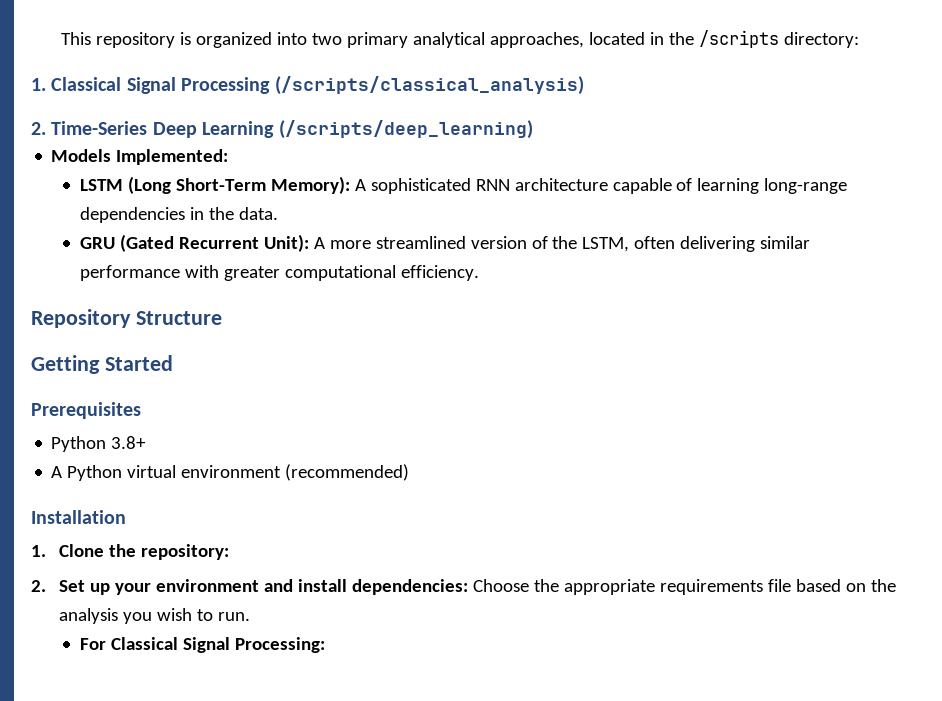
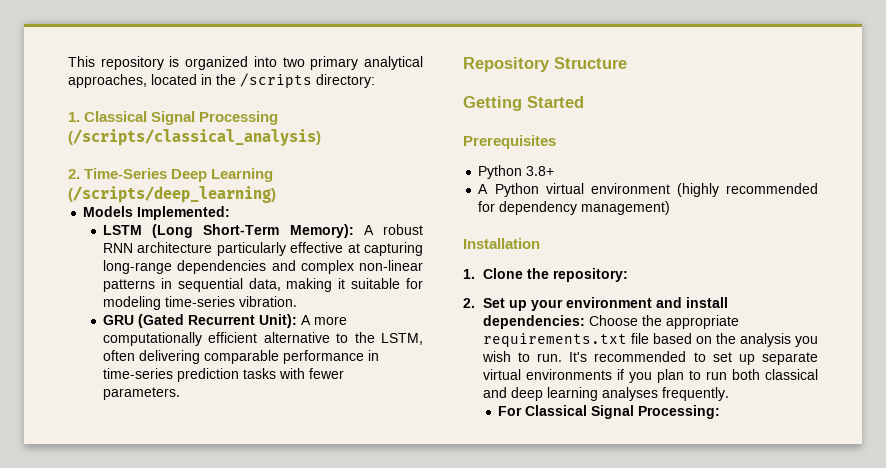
[370,178,471,194] sophisticated -> [383,224,423,235] robust
[612,178,848,194] [79,207,278,223] capable of learning long-range dependencies in the data. -> [216,242,423,256] [103,260,423,274] [103,278,423,292] [103,296,298,310] particularly effective at capturing long-range dependencies and complex non-linear patterns in sequential data, making it suitable for modeling time-series vibration.
[375,236,811,252] [79,265,479,281] streamlined version of the LSTM, often delivering similar performance with greater computational efficiency. -> [103,332,424,346] [103,350,380,364] [103,368,345,382] [103,387,181,400] computationally efficient alternative to the LSTM, often delivering comparable performance in time-series prediction tasks with fewer parameters.
[285,464,410,481] (recommended) -> [676,183,818,197] [478,201,671,215] (highly recommended for dependency management)
[660,579,764,595] requirements -> [482,333,627,347] requirements.txt
(251, 616) none -> [569,351,818,365] [482,369,818,383] [482,387,729,401] It's recommended to set up separate virtual environments if you plan to run both classical and deep learning analyses frequently.

